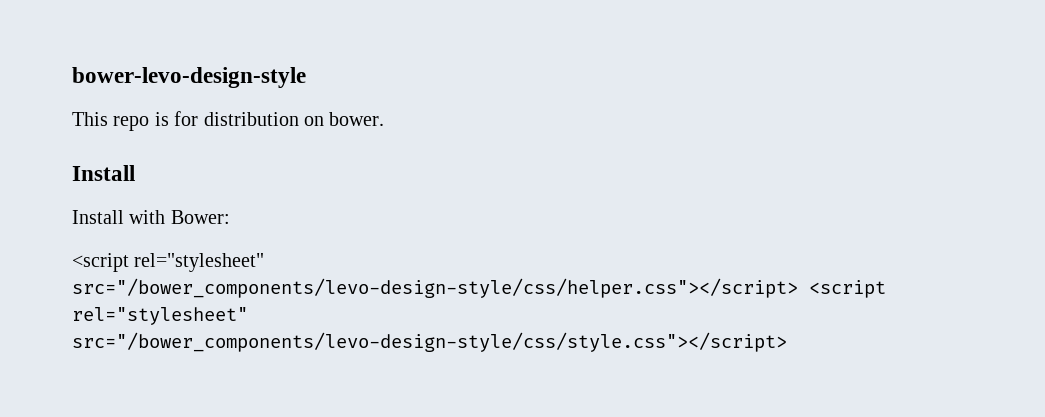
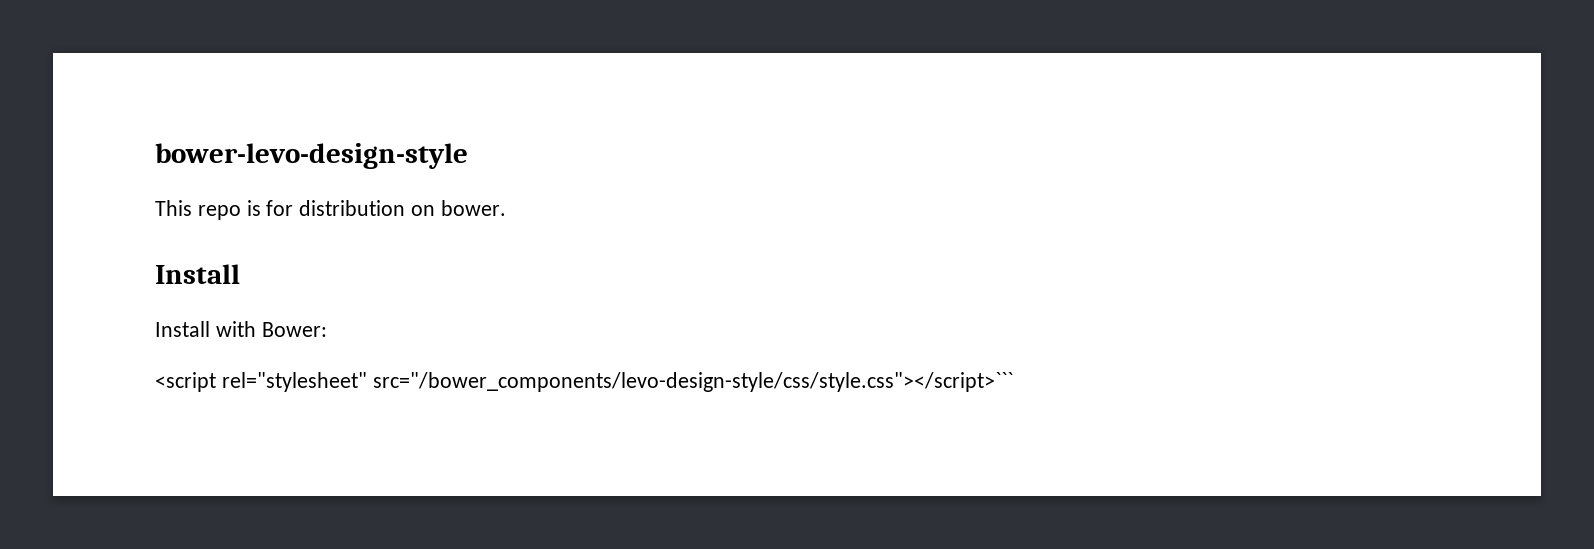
[72,278,886,298] [72,307,248,325] [72,332,787,352] src="/bower_components/levo-design-style/css/helper.css"></script> <script rel="stylesheet" src="/bower_components/levo-design-style/css/style.css"></script> -> [372,372,1013,392] src="/bower_components/levo-design-style/css/style.css"></script>```

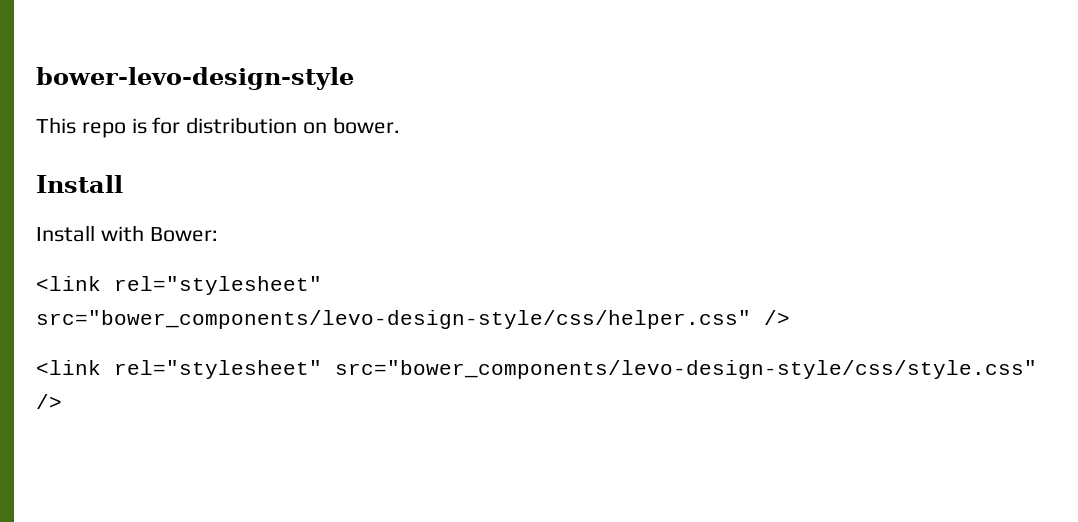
[155,372,1013,392] <script rel="stylesheet" src="/bower_components/levo-design-style/css/style.css"></script>``` -> [36,276,322,295] [36,310,790,329] [36,360,1037,379] [36,394,62,409] <link rel="stylesheet" src="bower_components/levo-design-style/css/helper.css" /> // <link rel="stylesheet" src="bower_components/levo-design-style/css/style.css" />

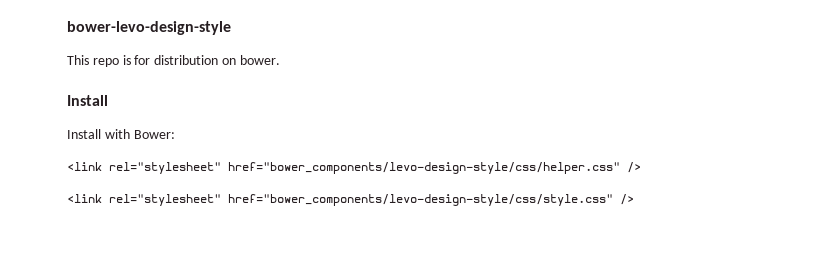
[36,310,751,329] src="bower_components/levo-design-style/css/helper.css" -> [228,162,620,174] href="bower_components/levo-design-style/css/helper.css"
[335,360,1037,379] src="bower_components/levo-design-style/css/style.css" -> [228,194,613,206] href="bower_components/levo-design-style/css/style.css"

